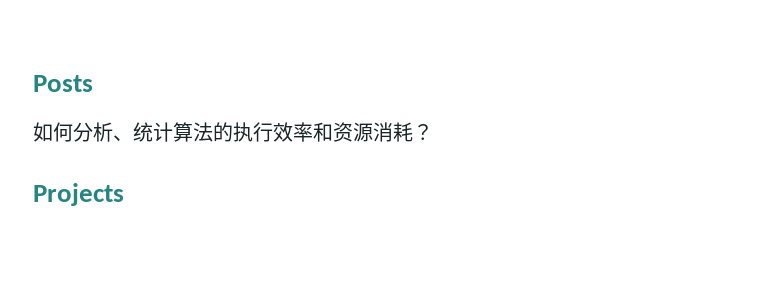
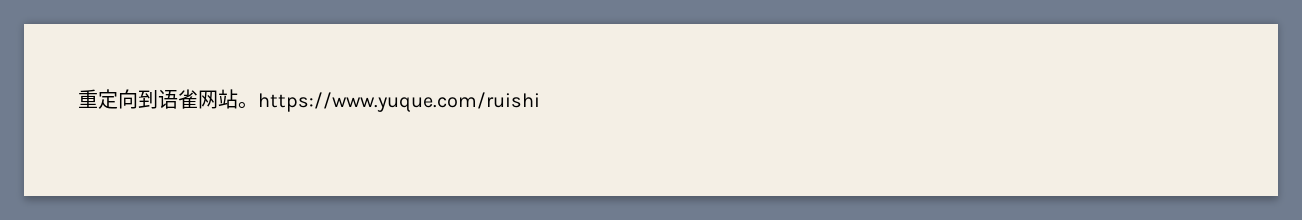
[33,75,93,92] [33,122,433,142] [33,183,124,206] Posts // 如何分析、统计算法的执行效率和资源消耗？ // Projects -> [78,89,540,112] 重定向到语雀网站。https://www.yuque.com/ruishi

